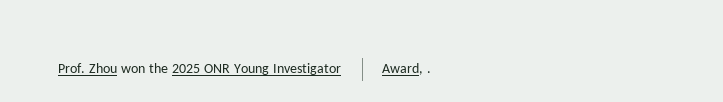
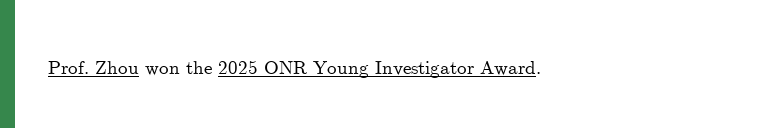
[382,63,431,75] Award, . -> [480,61,541,76] Award.

